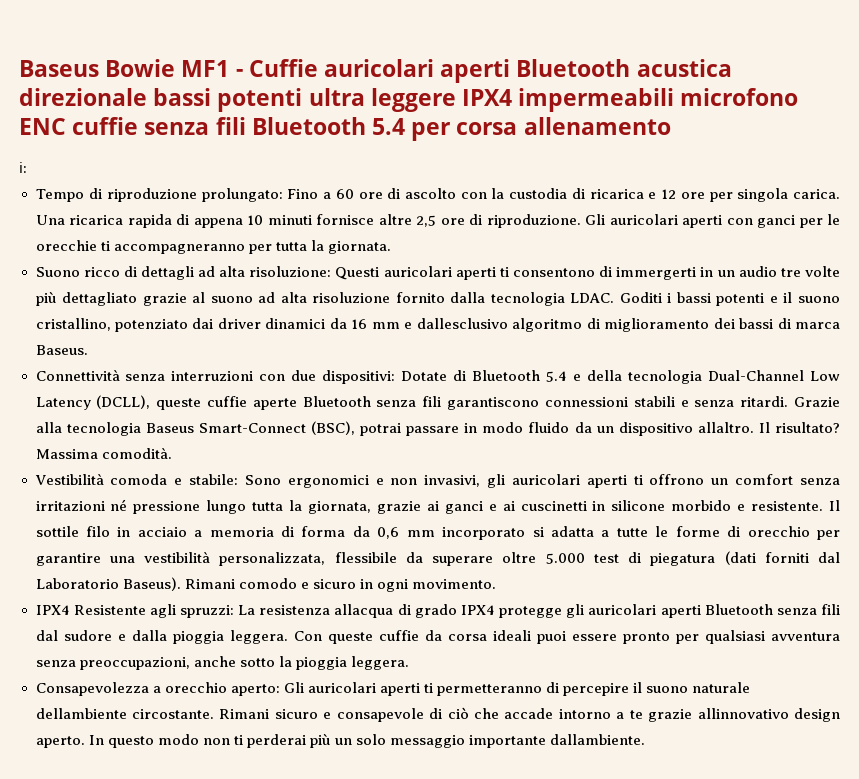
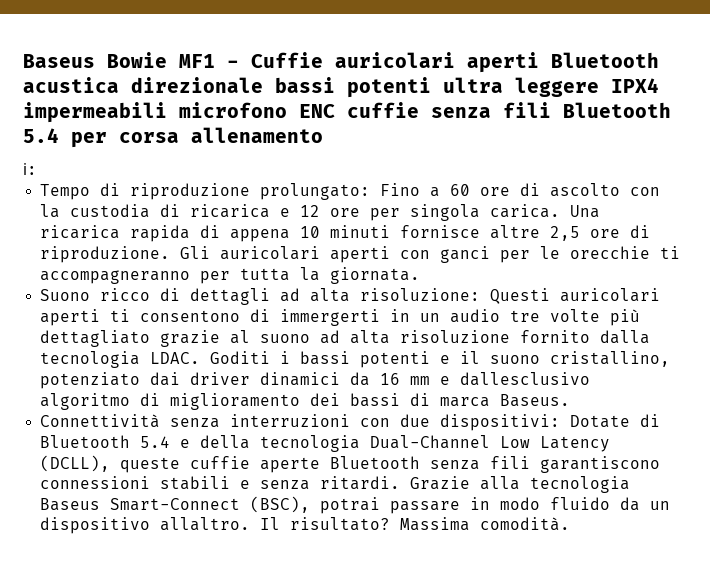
[34,473,840,488] [35,499,840,514] [35,526,840,540] [35,551,840,566] [35,577,496,592] [35,604,840,618] [35,630,840,644] [35,656,409,670] [35,682,751,696] [35,707,840,722] [35,734,646,748] // Vestibilità comoda e stabile: Sono ergonomici e non invasivi, gli auricolari aperti ti offrono un comfort senza irritazioni né pressione lungo tutta la giornata, grazie ai ganci e ai cuscinetti in silicone morbido e resistente. Il sottile filo in acciaio a memoria di forma da 0,6 mm incorporato si adatta a tutte le forme di orecchio per garantire una vestibilità personalizzata, flessibile da superare oltre 5.000 test di piegatura (dati forniti dal Laboratorio Baseus). Rimani comodo e sicuro in ogni movimento. // IPX4 Resistente agli spruzzi: La resistenza allacqua di grado IPX4 protegge gli auricolari aperti Bluetooth senza fili dal sudore e dalla pioggia leggera. Con queste cuffie da corsa ideali puoi essere pronto per qualsiasi avventura senza preoccupazioni, anche sotto la pioggia leggera. // Consapevolezza a orecchio aperto: Gli auricolari aperti ti permetteranno di percepire il suono naturale dellambiente circostante. Rimani sicuro e consapevole di ciò che accade intorno a te grazie allinnovativo design aperto. In questo modo non ti perderai più un solo messaggio importante dallambiente. -> (571, 524) none

